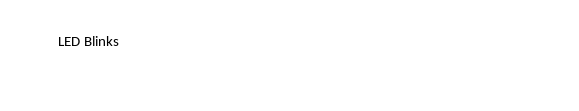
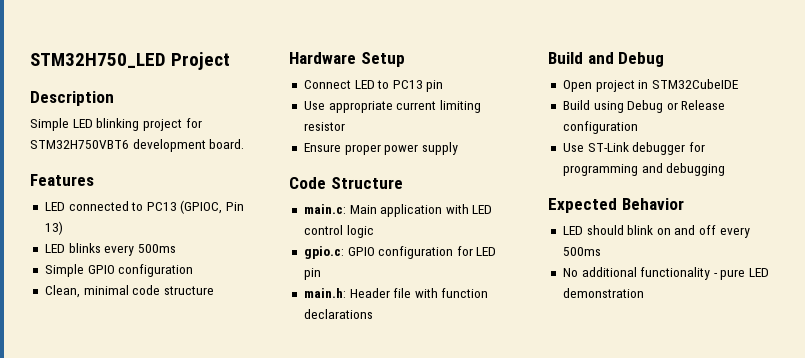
[58,36,119,46] LED Blinks -> [30,52,231,70] [30,91,114,106] [30,118,202,131] [30,139,245,152] [30,174,94,186] [44,200,245,214] [44,221,63,235] [44,243,176,256] [44,264,194,277] [44,285,214,298] [289,52,405,67] [303,80,444,92] [303,100,481,113] [303,122,345,131] [303,142,458,155] [289,177,403,189] [303,204,493,217] [303,225,374,238] [303,246,497,259] [303,268,321,280] [303,288,489,298] [303,309,373,319] [548,52,665,67] [562,79,738,92] [562,100,726,113] [562,121,638,134] [562,142,705,155] [562,163,726,176] [548,198,684,213] [562,225,750,238] [562,247,601,256] [562,267,770,280] [562,288,644,298] STM32H750_LED Project // Description // Simple LED blinking project for STM32H750VBT6 development board. // Features // LED connected to PC13 (GPIOC, Pin 13) // LED blinks every 500ms // Simple GPIO configuration // Clean, minimal code structure // Hardware Setup // Connect LED to PC13 pin // Use appropriate current limiting resistor // Ensure proper power supply // Code Structure // main.c: Main application with LED control logic // gpio.c: GPIO configuration for LED pin // main.h: Header file with function declarations // Build and Debug // Open project in STM32CubeIDE // Build using Debug or Release configuration // Use ST-Link debugger for programming and debugging // Expected Behavior // LED should blink on and off every 500ms // No additional functionality - pure LED demonstration

